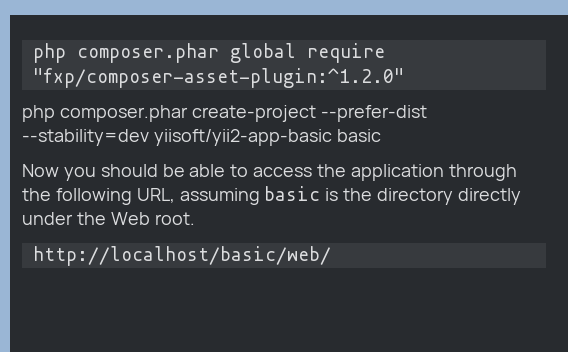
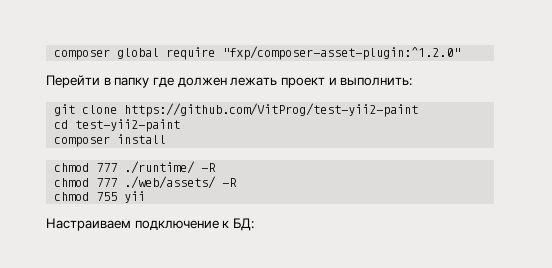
[32,43,219,63] php composer.phar -> [54,49,111,60] composer
[22,105,427,122] [22,129,381,146] [22,164,517,181] [22,186,521,205] [22,212,195,225] [32,246,331,266] php composer.phar create-project --prefer-dist --stability=dev yiisoft/yii2-app-basic basic // Now you should be able to access the application through the following URL, assuming basic is the directory directly under the Web root. // http://localhost/basic/web/ -> [46,75,413,88] [54,103,419,117] [54,119,181,132] [54,134,167,147] [54,161,217,174] [54,176,238,189] [54,191,146,203] [46,218,254,231] Перейти в папку где должен лежать проект и выполнить: // git clone https://github.com/VitProg/test-yii2-paint // cd test-yii2-paint // composer install // chmod 777 ./runtime/ -R // chmod 777 ./web/assets/ -R // chmod 755 yii // Настраиваем подключение к БД:

